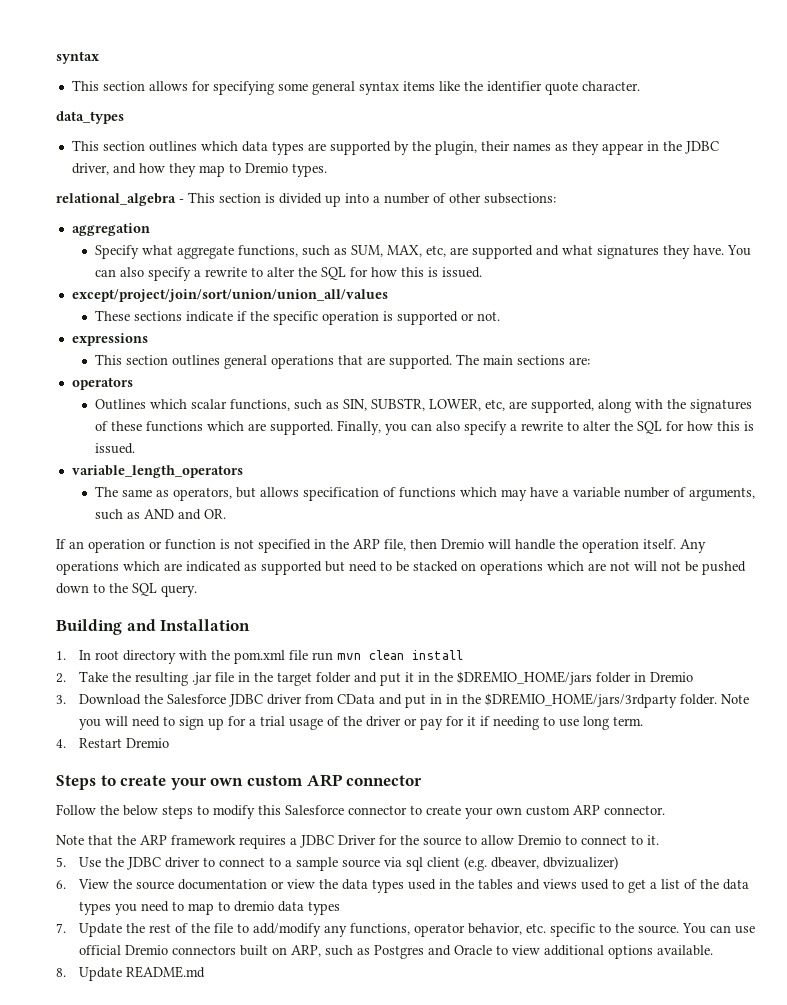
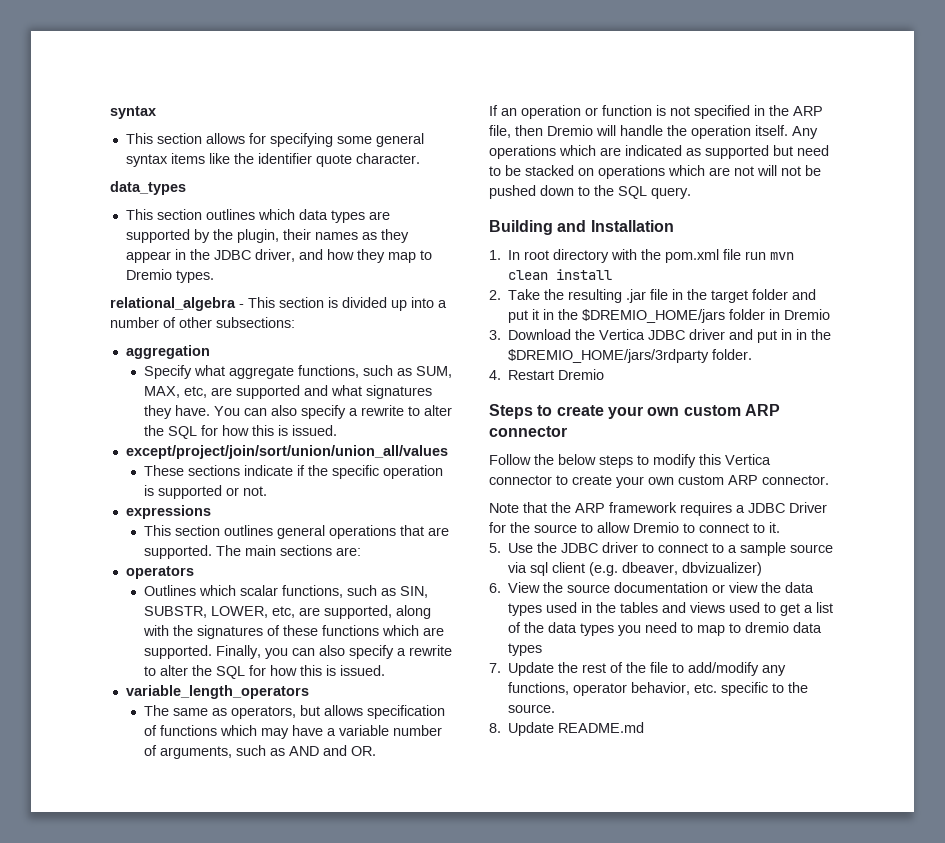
[167,694,376,707] Salesforce JDBC driver from CData -> [599,329,726,340] Vertica JDBC driver
[721,694,750,704] [79,716,644,730] Note you will need to sign up for a trial usage of the driver or pay for it if needing to use long term. -> (753, 354) none
[285,805,344,815] Salesforce -> [725,454,771,465] Vertica
[682,923,756,934] [79,945,714,959] You can use official Dremio connectors built on ARP, such as Postgres and Oracle to view additional options available. -> (556, 708) none

